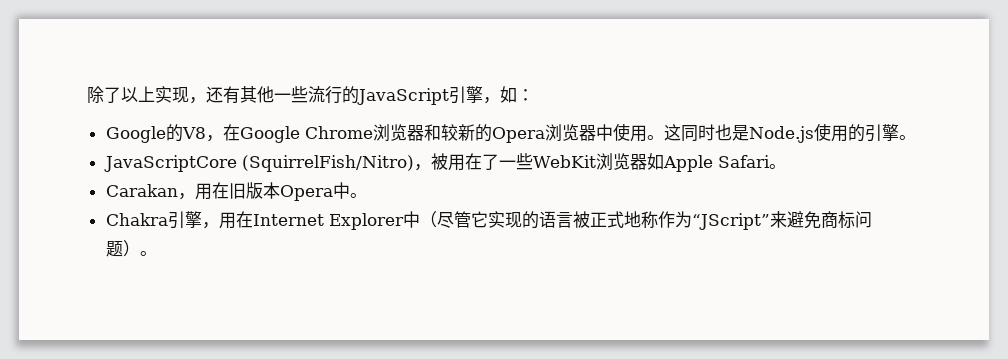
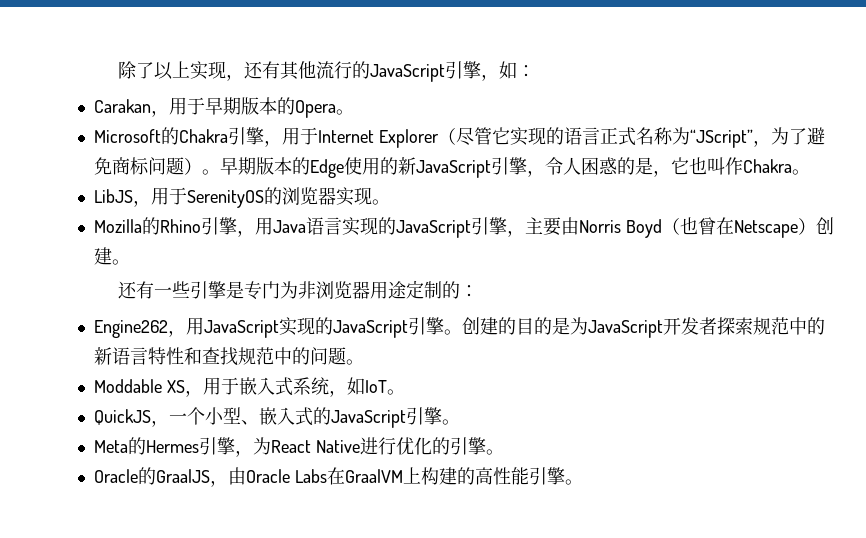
[274,86,308,103] 一些 -> (316, 70) none
[105,123,916,143] [103,153,786,172] [105,182,367,201] Google的V8，在Google Chrome浏览器和较新的Opera浏览器中使用。这同时也是Node.js使用的引擎。 // JavaScriptCore (SquirrelFish/Nitro)，被用在了一些WebKit浏览器如Apple Safari。 // Carakan，用在旧版本Opera中。 // -> [93,97,354,118] [93,127,179,145] Carakan，用于早期版本的Opera。 // Microsoft的
[235,211,253,228] 在 -> [299,127,318,145] 于
[402,211,420,228] 中 -> (439, 138) none
[572,211,872,230] [105,240,140,257] 被正式地称作为“JScript”来避免商标问题） -> [599,127,825,148] [93,157,810,178] [93,187,390,208] [93,217,834,238] [93,247,130,265] [117,280,478,300] [93,317,825,338] [93,347,364,366] [93,377,405,397] [93,407,460,428] [93,437,504,457] [93,467,565,487] 正式名称为“JScript”，为了避免商标问题）。早期版本的Edge使用的新JavaScript引擎，令人困惑的是，它也叫作Chakra。 // LibJS，用于SerenityOS的浏览器实现。 // Mozilla的Rhino引擎，用Java语言实现的JavaScript引擎，主要由Norris Boyd（也曾在Netscape）创建。 // 还有一些引擎是专门为非浏览器用途定制的： // Engine262，用JavaScript实现的JavaScript引擎。创建的目的是为JavaScript开发者探索规范中的新语言特性和查找规范中的问题。 // Moddable XS，用于嵌入式系统，如IoT。 // QuickJS，一个小型、嵌入式的JavaScript引擎。 // Meta的Hermes引擎，为React Native进行优化的引擎。 // Oracle的GraalJS，由Oracle Labs在GraalVM上构建的高性能引擎

